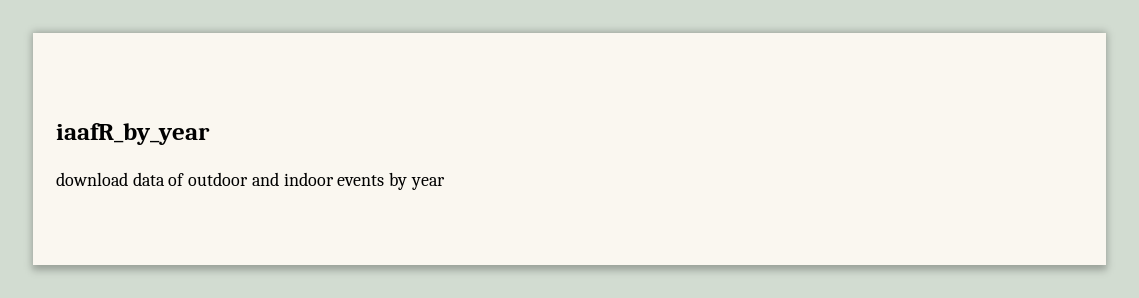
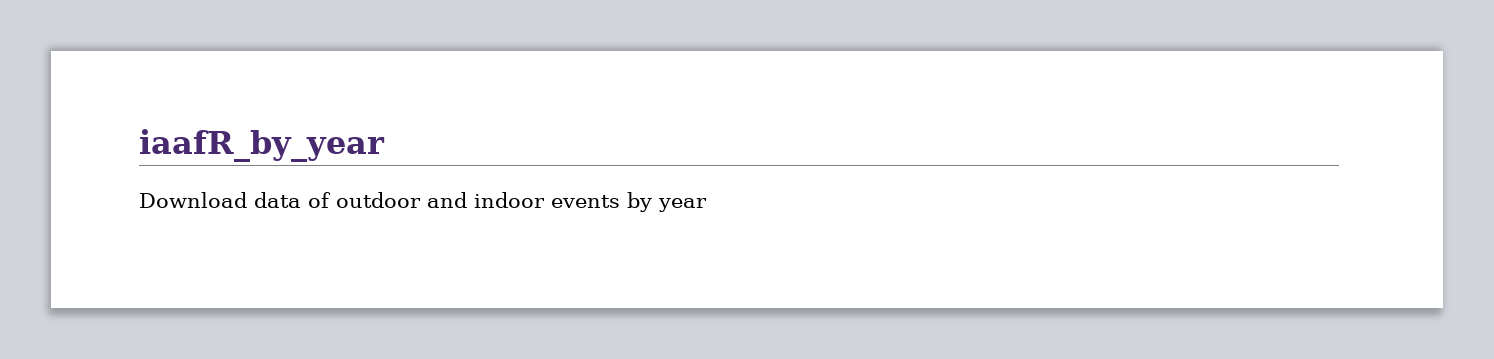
[56,172,128,186] download -> [139,192,247,208] Download

